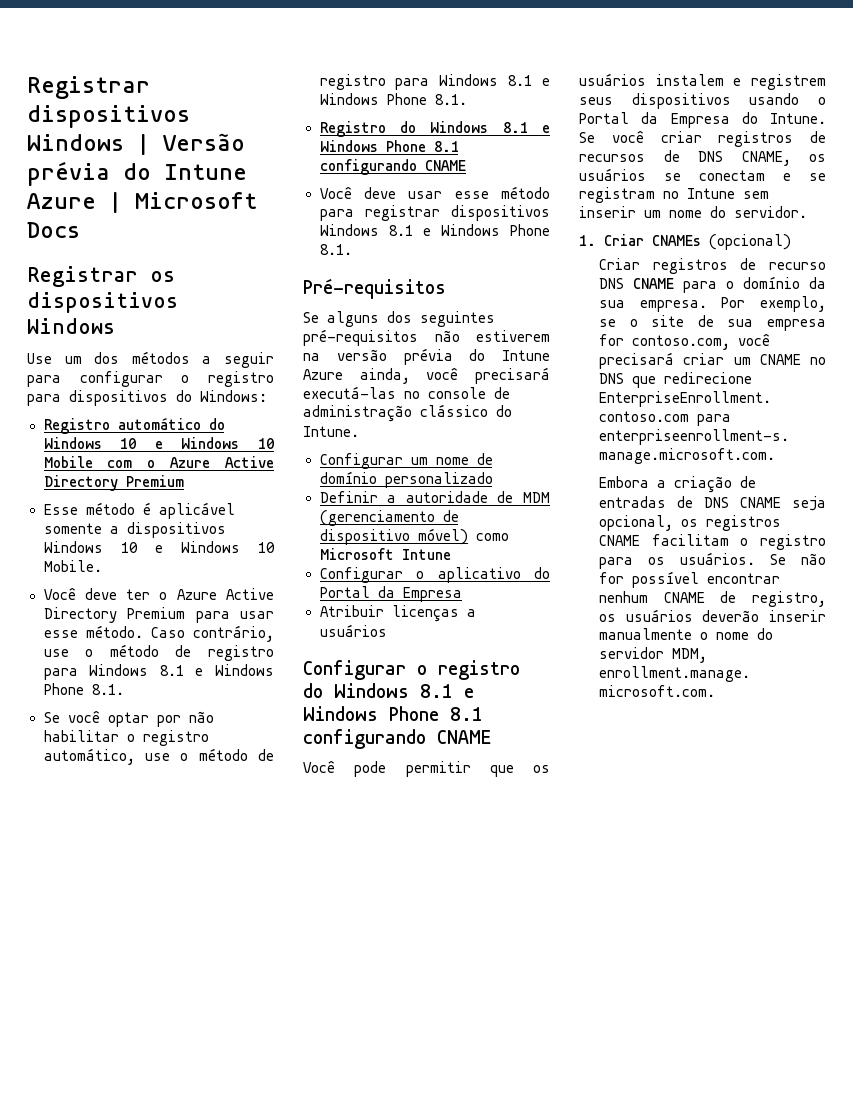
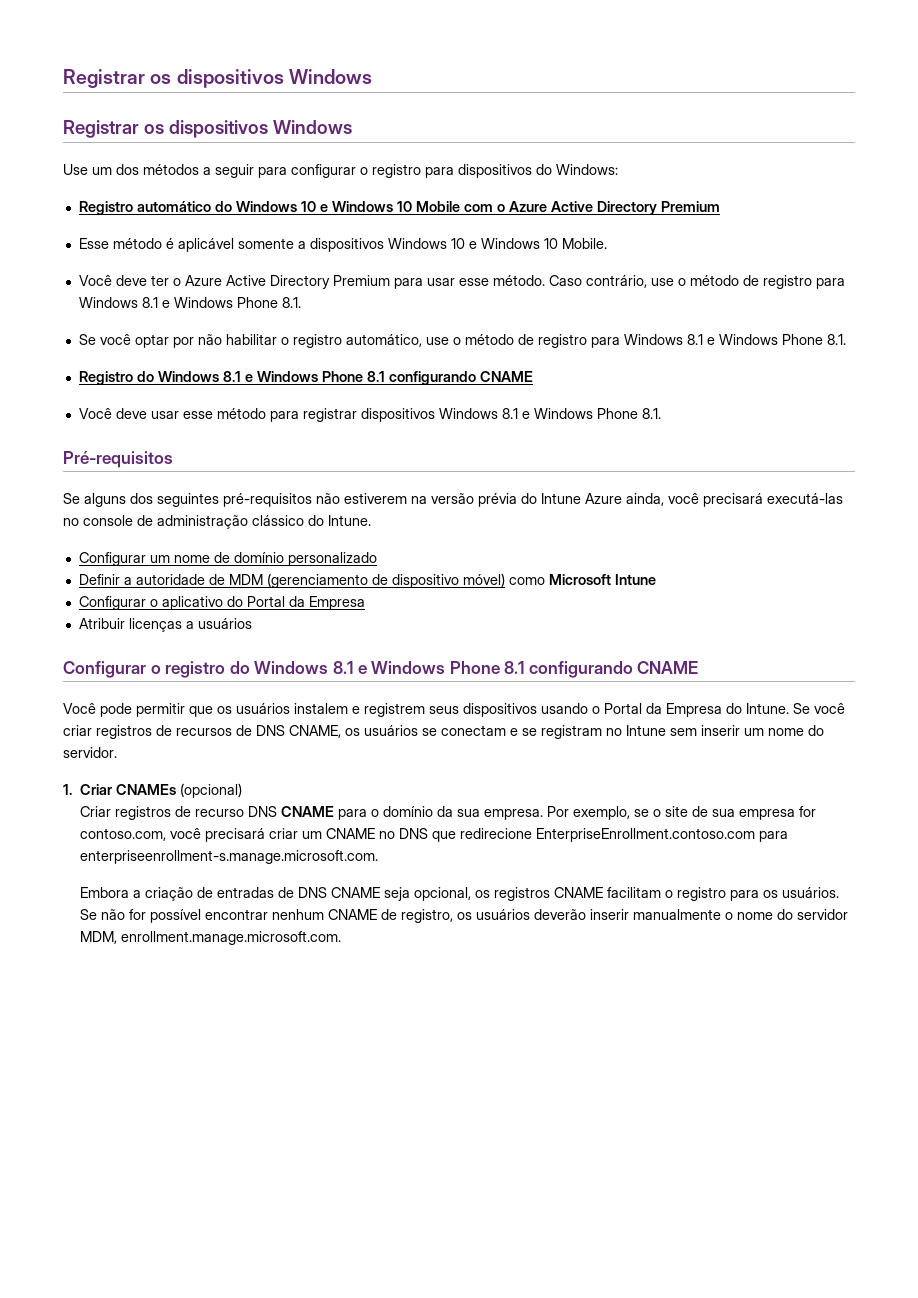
[27,76,150,99] [27,105,190,128] [27,133,245,155] [27,161,247,186] [27,192,257,213] [27,222,80,238] Registrar dispositivos Windows | Versão prévia do Intune Azure | Microsoft Docs -> [63,69,372,88] Registrar os dispositivos Windows

